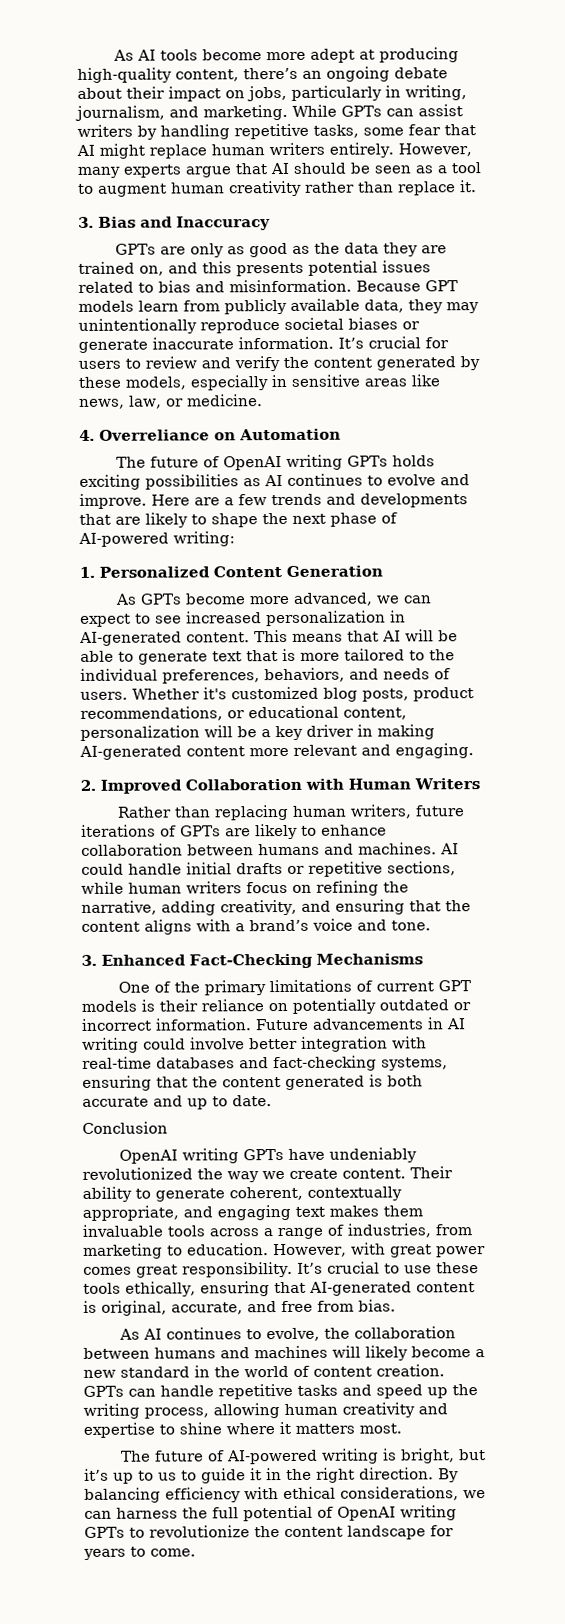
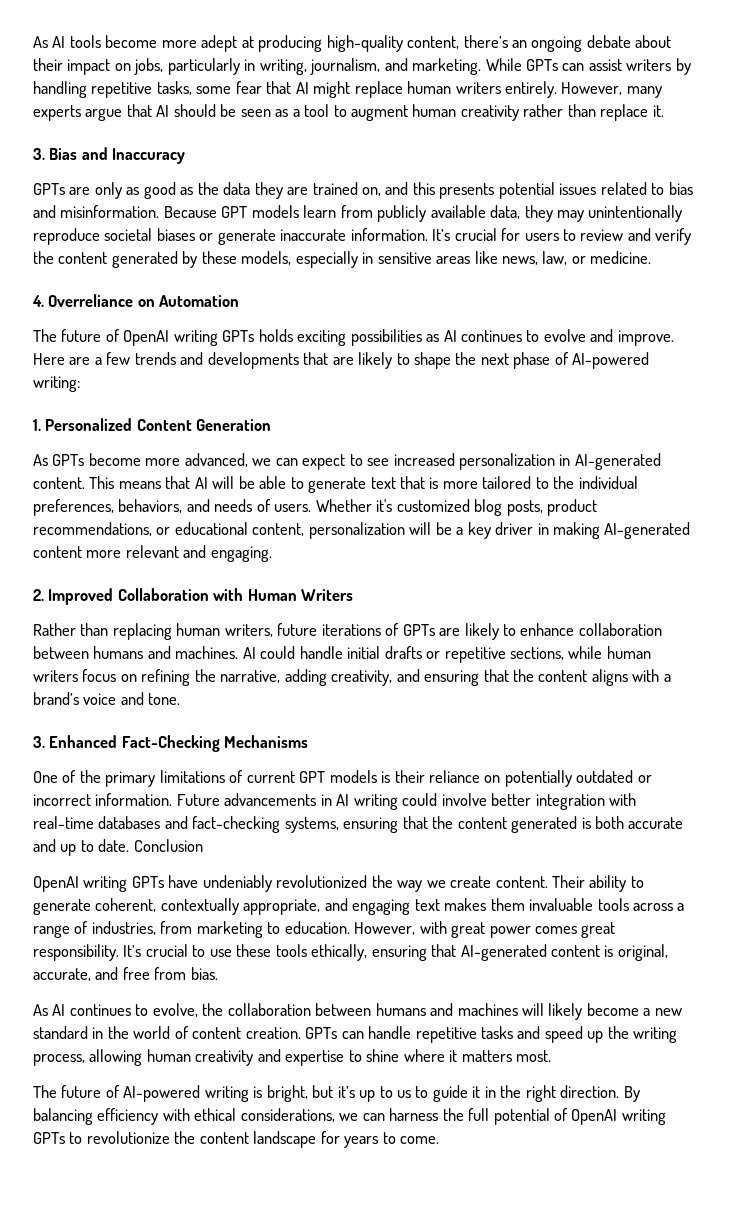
(272, 1101) // -> (130, 845) none

